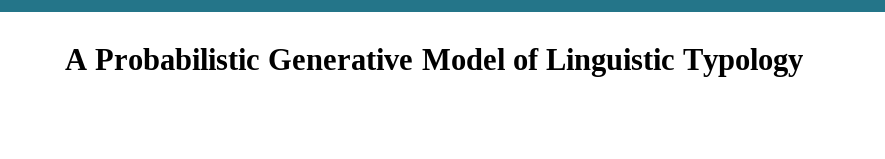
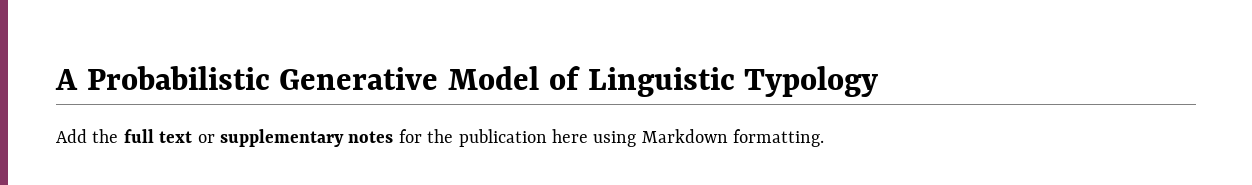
(804, 62) none -> [56,129,825,147] // Add the full text or supplementary notes for the publication here using Markdown formatting.

